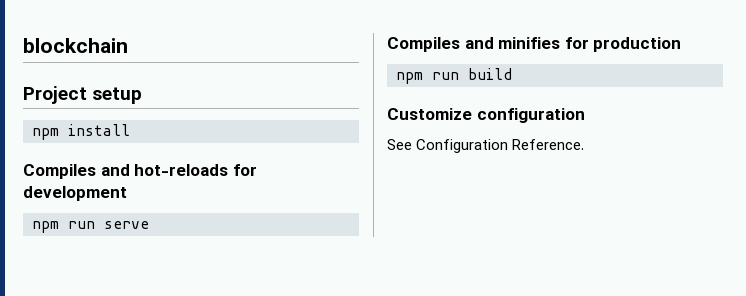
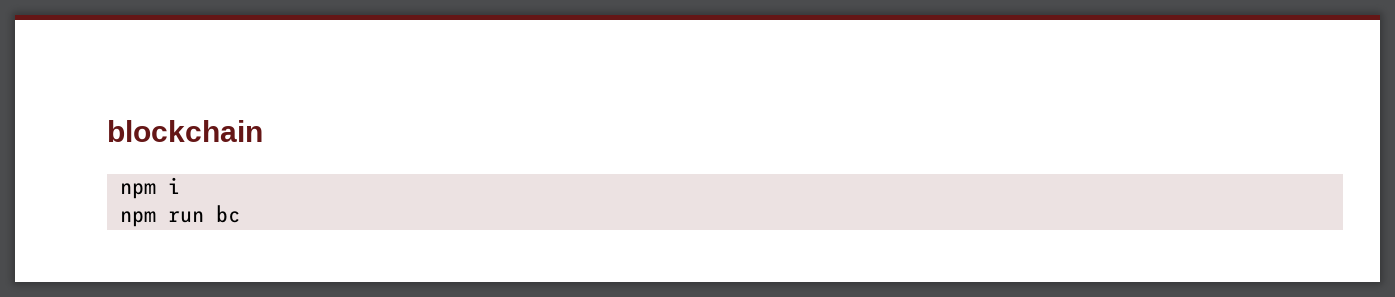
[23,86,143,104] [32,124,130,140] [23,164,257,179] [23,186,127,201] [32,221,149,233] [387,37,682,52] [396,68,512,84] [387,108,585,123] [387,139,585,153] // Project setup // npm install // Compiles and hot-reloads for development // npm run serve // Compiles and minifies for production // npm run build // Customize configuration // See Configuration Reference. -> [119,177,180,199] [119,205,240,227] // npm i // npm run bc

